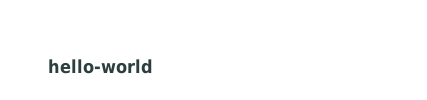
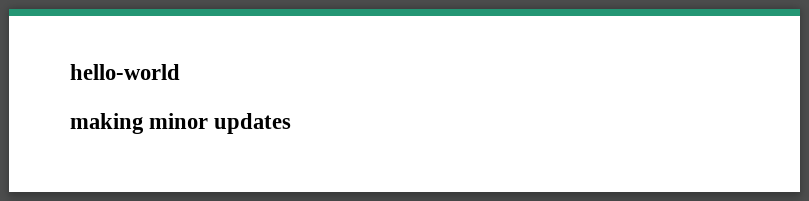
(153, 66) none -> [70,113,292,134] // making minor updates

